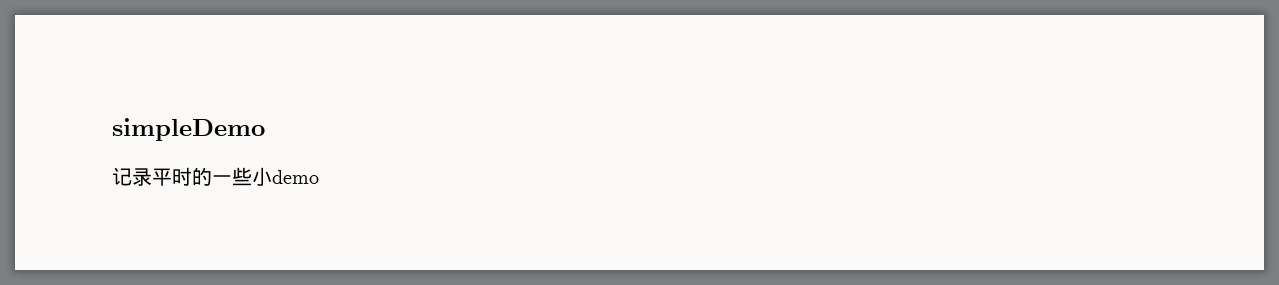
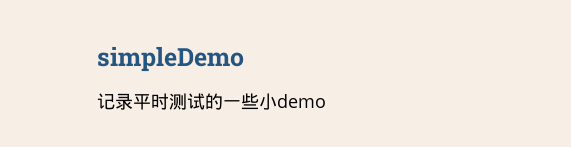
(192, 176) none -> [169,93,205,110] 测试

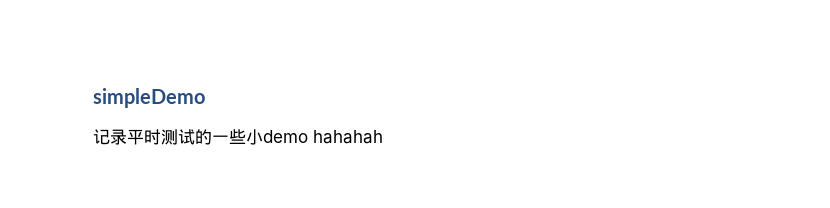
(326, 101) none -> [313,130,383,144] hahahah

